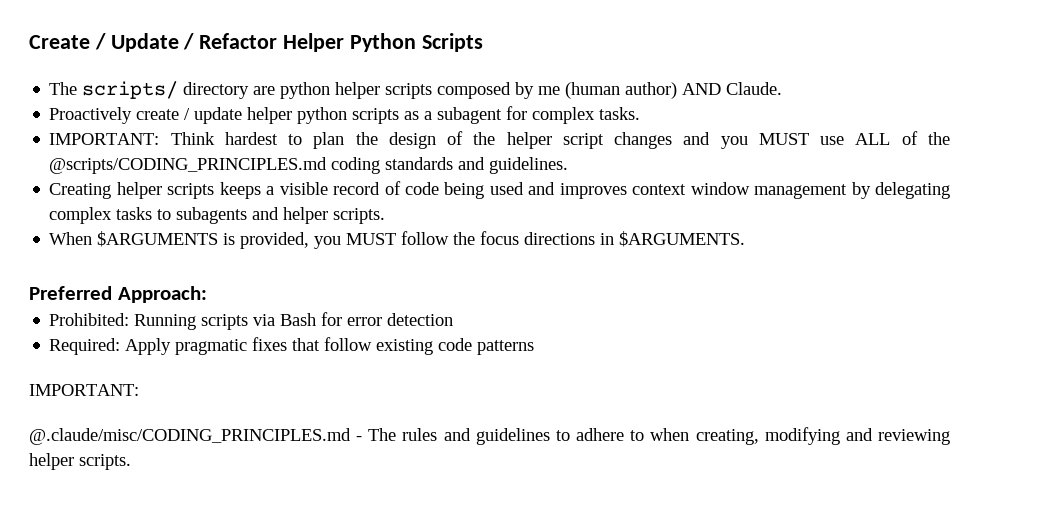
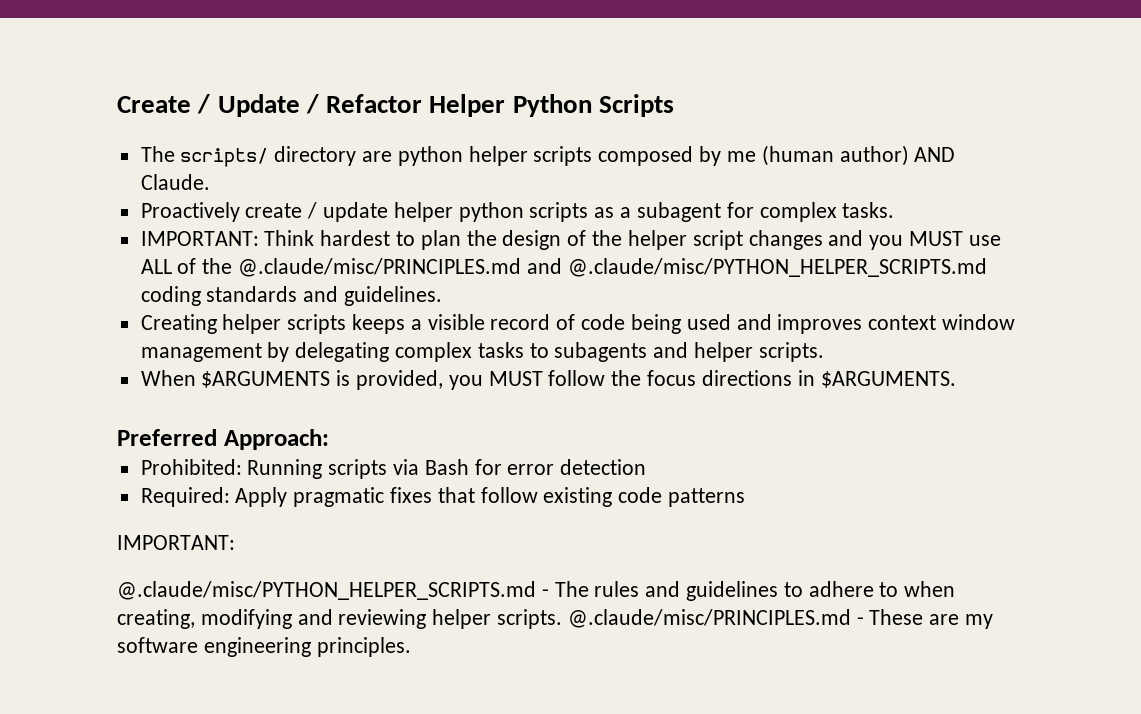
[49,157,328,174] @scripts/CODING_PRINCIPLES.md -> [238,258,987,277] @.claude/misc/PRINCIPLES.md and @.claude/misc/PYTHON_HELPER_SCRIPTS.md
[29,428,351,445] @.claude/misc/CODING_PRINCIPLES.md -> [117,581,536,600] @.claude/misc/PYTHON_HELPER_SCRIPTS.md
(131, 462) none -> [567,609,994,629] [117,637,411,657] @.claude/misc/PRINCIPLES.md - These are my software engineering principles.

